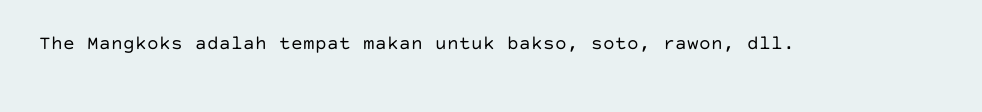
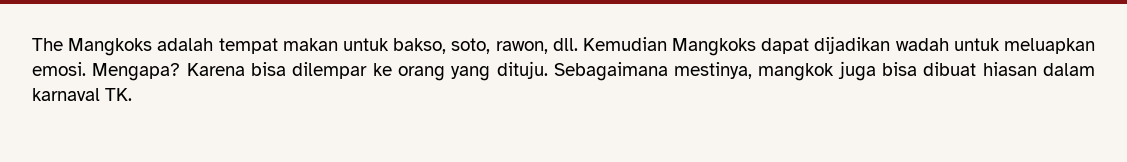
(795, 43) none -> [582,36,1095,56] [32,61,1095,81] [32,88,133,101] Kemudian Mangkoks dapat dijadikan wadah untuk meluapkan emosi. Mengapa? Karena bisa dilempar ke orang yang dituju. Sebagaimana mestinya, mangkok juga bisa dibuat hiasan dalam karnaval TK.

